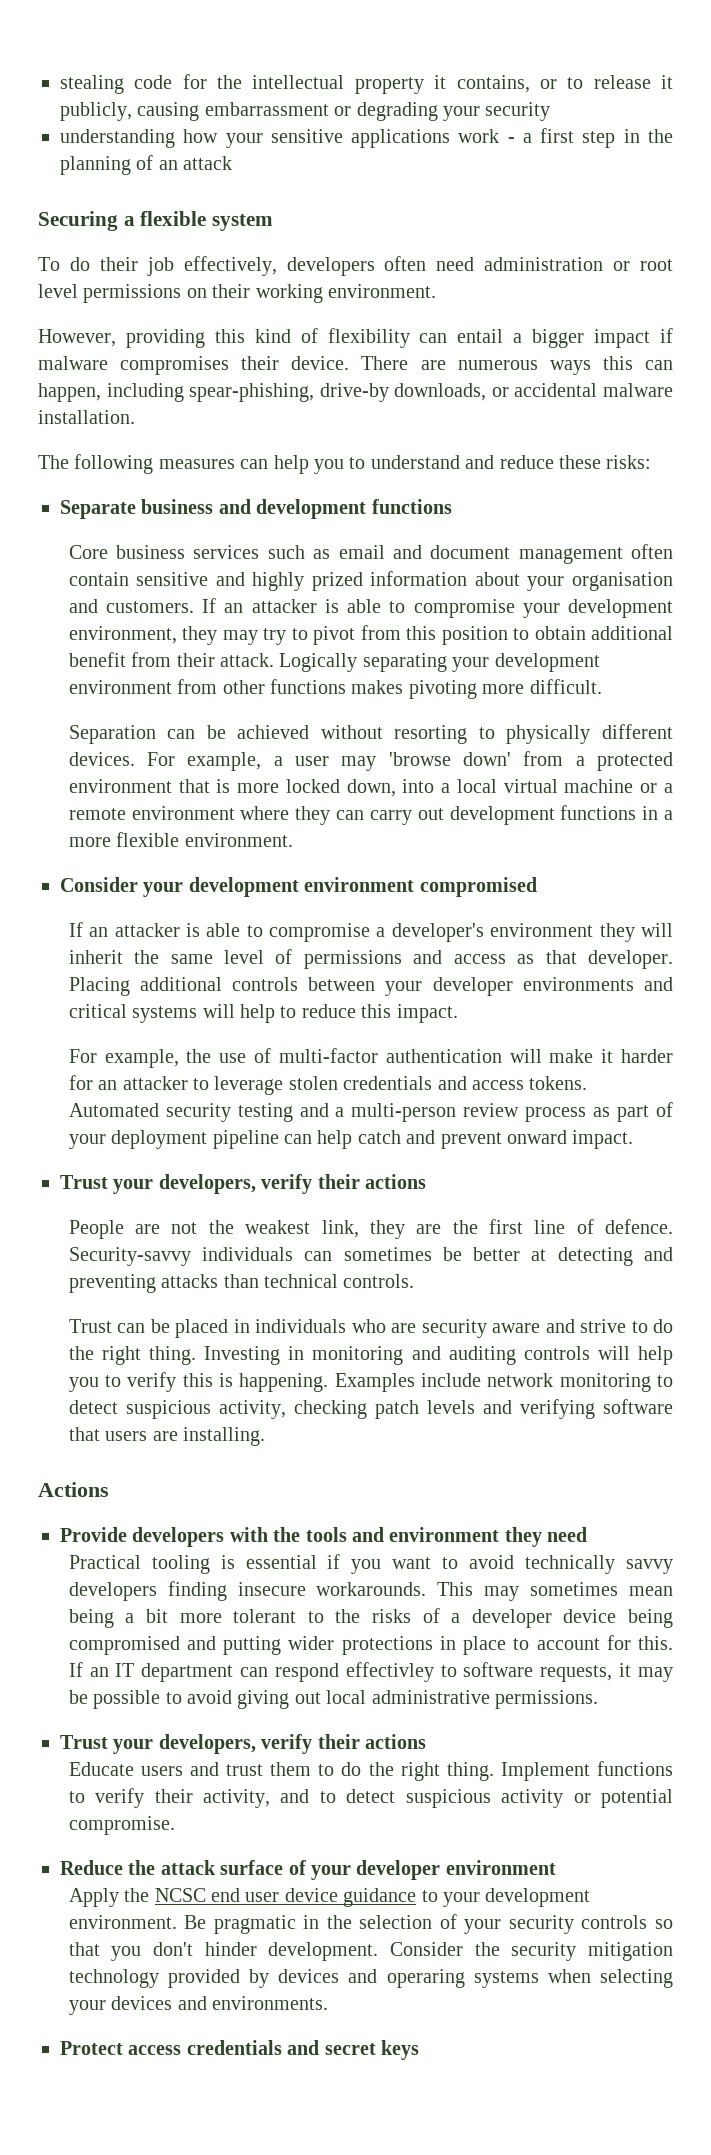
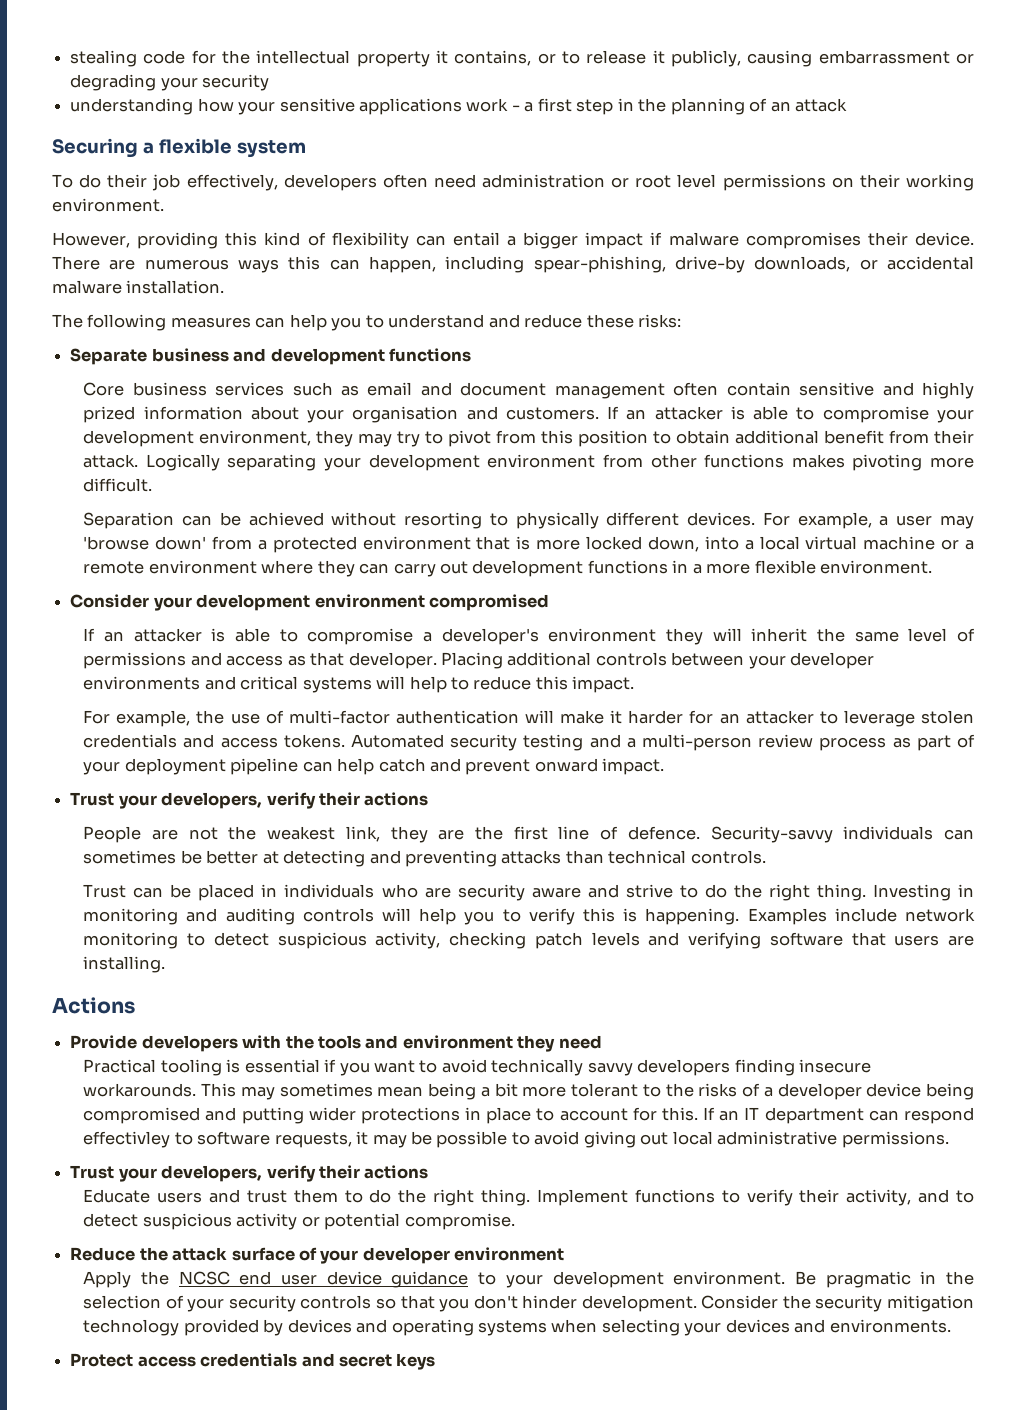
[386,1969,465,1988] operaring -> [391,1319,474,1336] operating

